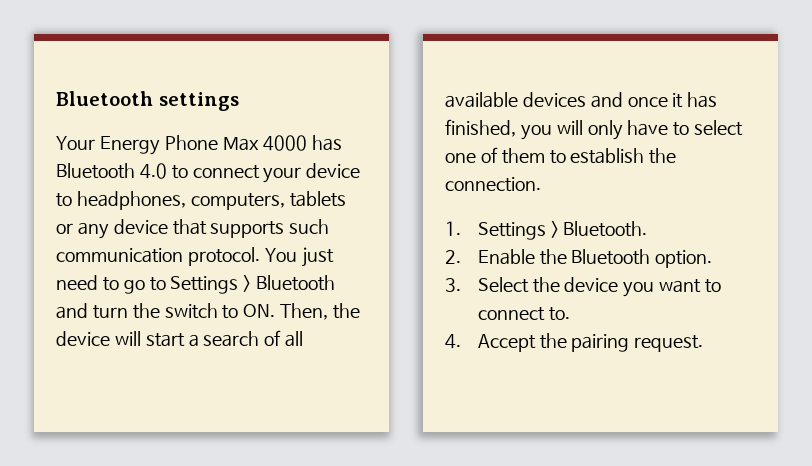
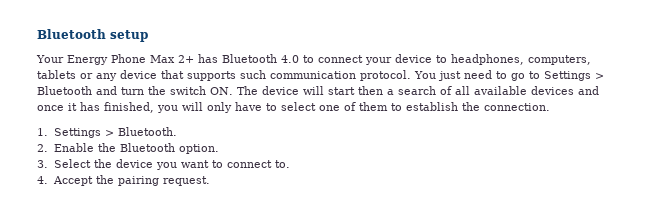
[56,91,239,111] Bluetooth settings -> [37,29,148,42] Bluetooth setup
[263,135,308,151] 4000 -> [178,55,194,63] 2+
[222,303,361,320] to ON. Then, the -> [210,86,258,95] ON. The
(185, 340) none -> [358,86,383,95] then

